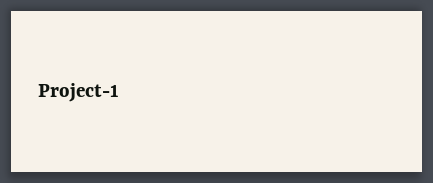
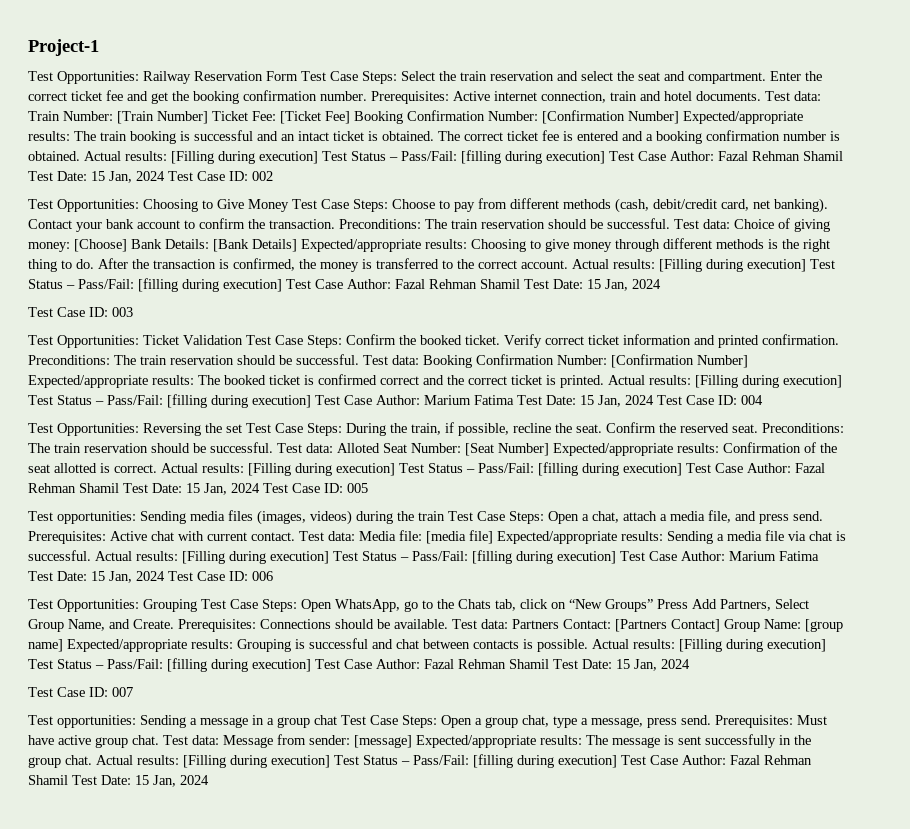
(119, 92) none -> [28,71,822,84] [28,90,821,104] [28,110,803,124] [28,130,840,144] [28,150,843,164] [28,171,273,183] [28,198,828,213] [28,218,830,232] [28,238,830,252] [28,258,835,272] [28,278,661,292] [28,307,133,317] [28,334,839,348] [28,354,748,368] [28,374,842,388] [28,394,763,408] [28,422,844,436] [28,442,837,456] [28,462,825,476] [28,483,368,495] [28,510,823,525] [28,530,846,544] [28,550,819,564] [28,571,273,583] [28,599,809,612] [28,619,843,632] [28,638,826,652] [28,658,690,672] [28,687,133,697] [28,715,827,728] [28,734,811,748] [28,754,812,768] [28,775,209,787] // Test Opportunities: Railway Reservation Form Test Case Steps: Select the train reservation and select the seat and compartment. Enter the correct ticket fee and get the booking confirmation number. Prerequisites: Active internet connection, train and hotel documents. Test data: Train Number: [Train Number] Ticket Fee: [Ticket Fee] Booking Confirmation Number: [Confirmation Number] Expected/appropriate results: The train booking is successful and an intact ticket is obtained. The correct ticket fee is entered and a booking confirmation number is obtained. Actual results: [Filling during execution] Test Status – Pass/Fail: [filling during execution] Test Case Author: Fazal Rehman Shamil Test Date: 15 Jan, 2024 Test Case ID: 002 // Test Opportunities: Choosing to Give Money Test Case Steps: Choose to pay from different methods (cash, debit/credit card, net banking). Contact your bank account to confirm the transaction. Preconditions: The train reservation should be successful. Test data: Choice of giving money: [Choose] Bank Details: [Bank Details] Expected/appropriate results: Choosing to give money through different methods is the right thing to do. After the transaction is confirmed, the money is transferred to the correct account. Actual results: [Filling during execution] Test Status – Pass/Fail: [filling during execution] Test Case Author: Fazal Rehman Shamil Test Date: 15 Jan, 2024 // Test Case ID: 003 // Test Opportunities: Ticket Validation Test Case Steps: Confirm the booked ticket. Verify correct ticket information and printed confirmation. Preconditions: The train reservation should be successful. Test data: Booking Confirmation Number: [Confirmation Number] Expected/appropriate results: The booked ticket is confirmed correct and the correct ticket is printed. Actual results: [Filling during execution] Test Status – Pass/Fail: [filling during execution] Test Case Author: Marium Fatima Test Date: 15 Jan, 2024 Test Case ID: 004 // Test Opportunities: Reversing the set Test Case Steps: During the train, if possible, recline the seat. Confirm the reserved seat. Preconditions: The train reservation should be successful. Test data: Alloted Seat Number: [Seat Number] Expected/appropriate results: Confirmation of the seat allotted is correct. Actual results: [Filling during execution] Test Status – Pass/Fail: [filling during execution] Test Case Author: Fazal Rehman Shamil Test Date: 15 Jan, 2024 Test Case ID: 005 // Test opportunities: Sending media files (images, videos) during the train Test Case Steps: Open a chat, attach a media file, and press send. Prerequisites: Active chat with current contact. Test data: Media file: [media file] Expected/appropriate results: Sending a media file via chat is successful. Actual results: [Filling during execution] Test Status – Pass/Fail: [filling during execution] Test Case Author: Marium Fatima Test Date: 15 Jan, 2024 Test Case ID: 006 // Test Opportunities: Grouping Test Case Steps: Open WhatsApp, go to the Chats tab, click on “New Groups” Press Add Partners, Select Group Name, and Create. Prerequisites: Connections should be available. Test data: Partners Contact: [Partners Contact] Group Name: [group name] Expected/appropriate results: Grouping is successful and chat between contacts is possible. Actual results: [Filling during execution] Test Status – Pass/Fail: [filling during execution] Test Case Author: Fazal Rehman Shamil Test Date: 15 Jan, 2024 // Test Case ID: 007 // Test opportunities: Sending a message in a group chat Test Case Steps: Open a group chat, type a message, press send. Prerequisites: Must have active group chat. Test data: Message from sender: [message] Expected/appropriate results: The message is sent successfully in the group chat. Actual results: [Filling during execution] Test Status – Pass/Fail: [filling during execution] Test Case Author: Fazal Rehman Shamil Test Date: 15 Jan, 2024

